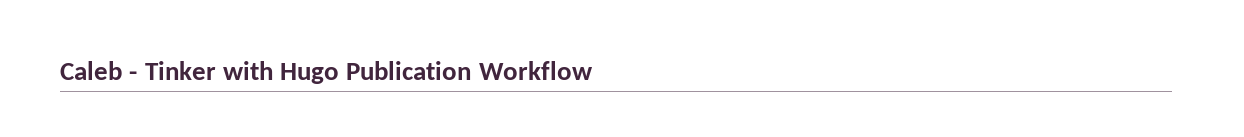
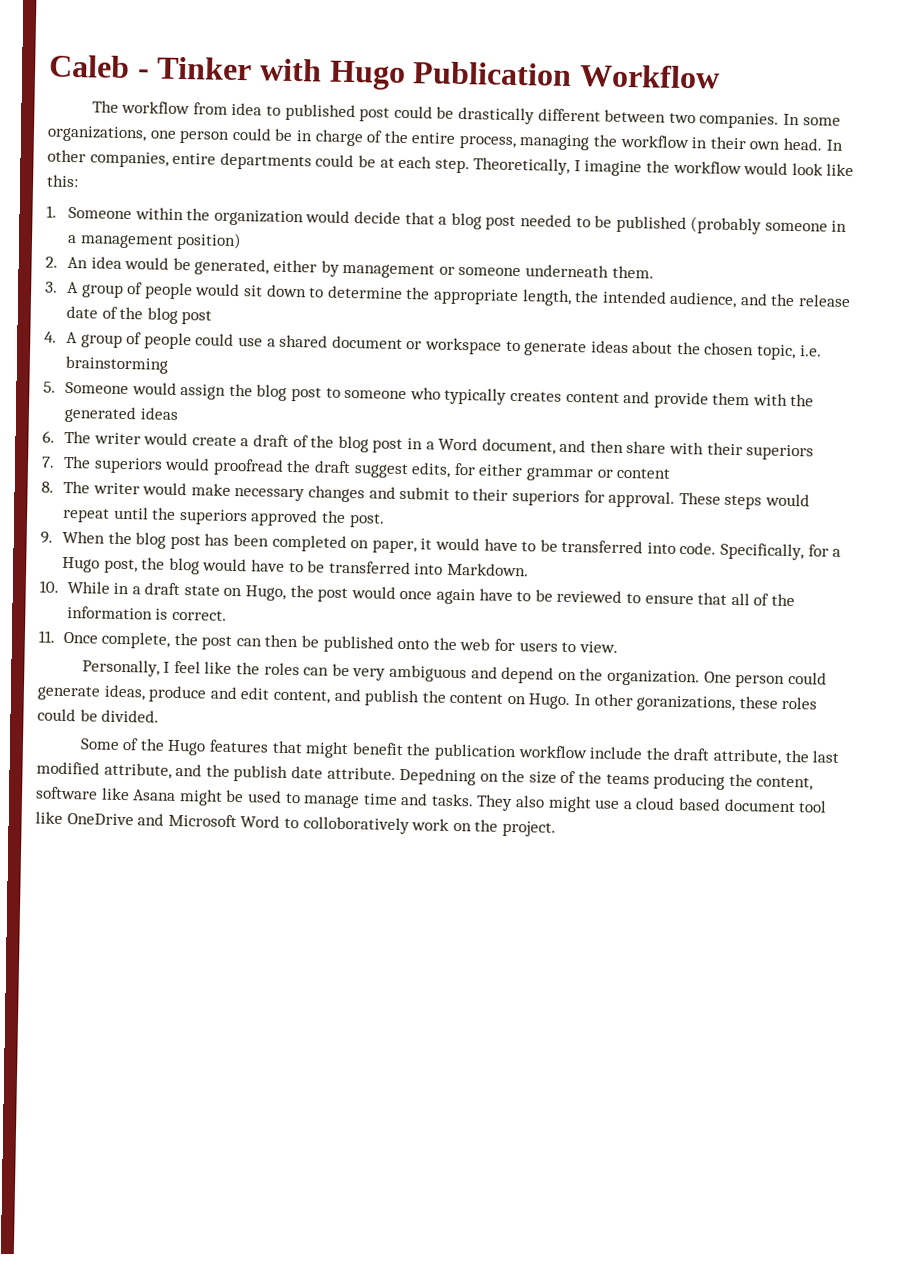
(593, 70) none -> [91,100,841,129] [47,125,843,151] [47,149,855,177] [46,174,79,188] [46,205,848,235] [67,231,243,251] [45,256,654,279] [45,281,852,309] [66,305,213,325] [44,331,822,361] [65,355,169,374] [43,381,815,409] [64,405,179,424] [42,430,815,461] [41,455,672,482] [41,480,810,510] [62,506,385,528] [40,530,842,561] [62,556,529,577] [39,580,795,607] [66,606,227,621] [38,630,618,653] [81,659,827,688] [37,684,818,713] [37,708,160,723] [79,738,840,765] [36,761,814,791] [35,786,828,813] [35,811,556,837] // The workflow from idea to published post could be drastically different between two companies. In some organizations, one person could be in charge of the entire process, managing the workflow in their own head. In other companies, entire departments could be at each step. Theoretically, I imagine the workflow would look like this: // 1. Someone within the organization would decide that a blog post needed to be published (probably someone in a management position) // 2. An idea would be generated, either by management or someone underneath them. // 3. A group of people would sit down to determine the appropriate length, the intended audience, and the release date of the blog post // 4. A group of people could use a shared document or workspace to generate ideas about the chosen topic, i.e. brainstorming // 5. Someone would assign the blog post to someone who typically creates content and provide them with the generated ideas // 6. The writer would create a draft of the blog post in a Word document, and then share with their superiors // 7. The superiors would proofread the draft suggest edits, for either grammar or content // 8. The writer would make necessary changes and submit to their superiors for approval. These steps would repeat until the superiors approved the post. // 9. When the blog post has been completed on paper, it would have to be transferred into code. Specifically, for a Hugo post, the blog would have to be transferred into Markdown. // 10. While in a draft state on Hugo, the post would once again have to be reviewed to ensure that all of the information is correct. // 11. Once complete, the post can then be published onto the web for users to view. // Personally, I feel like the roles can be very ambiguous and depend on the organization. One person could generate ideas, produce and edit content, and publish the content on Hugo. In other goranizations, these roles could be divided. // Some of the Hugo features that might benefit the publication workflow include the draft attribute, the last modified attribute, and the publish date attribute. Depedning on the size of the teams producing the content, software like Asana might be used to manage time and tasks. They also might use a cloud based document tool like OneDrive and Microsoft Word to colloboratively work on the project.

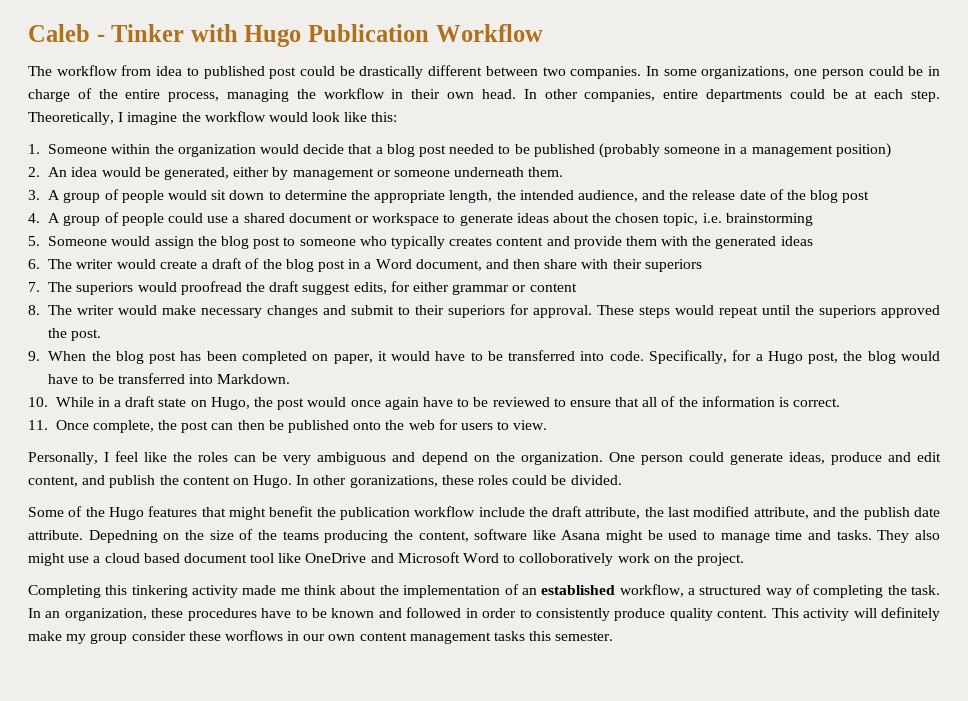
(556, 828) none -> [28,584,941,598] [28,607,941,621] [28,630,614,644] // Completing this tinkering activity made me think about the implementation of an established workflow, a structured way of completing the task. In an organization, these procedures have to be known and followed in order to consistently produce quality content. This activity will definitely make my group consider these worflows in our own content management tasks this semester.

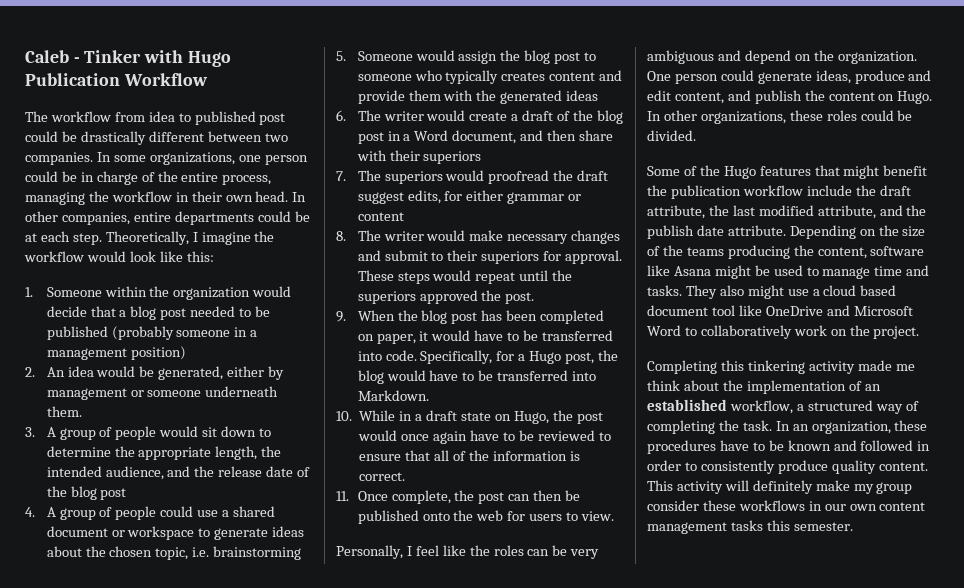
[349,475,438,488] goranizations, -> [700,111,786,124] organizations,
[88,530,158,543] Depedning -> [789,225,856,239] Depending
[519,553,614,566] colloboratively -> [700,325,792,339] collaboratively
[224,630,283,641] worflows -> [738,500,805,511] workflows

